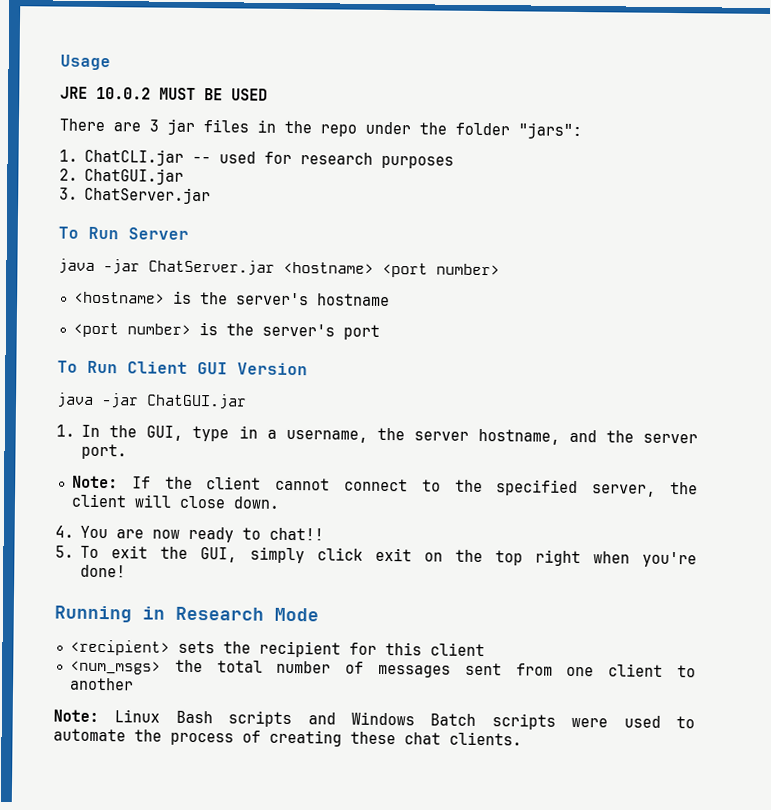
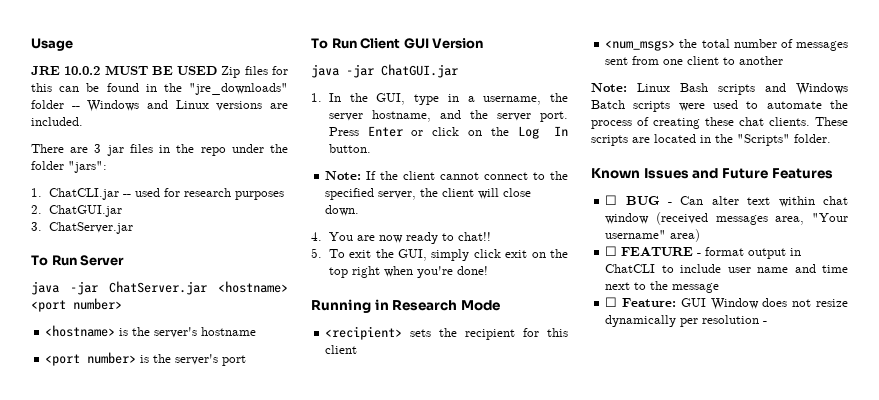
(268, 94) none -> [221,66,288,78] [31,83,288,95] [31,100,288,112] [31,117,83,126] Zip files for this can be found in the "jre_downloads" folder -- Windows and Linux versions are included.
(128, 451) none -> [328,126,568,139] [328,144,371,153] Press Enter or click on the Log In button.
(522, 738) none -> [815,117,848,126] [591,134,831,146] [591,168,833,179] [605,195,848,207] [605,212,848,225] [605,229,701,242] [605,246,802,259] [605,264,848,273] [605,281,720,293] [605,297,848,310] [605,315,768,327] These scripts are located in the "Scripts" folder. // Known Issues and Future Features // ☐ BUG - Can alter text within chat window (received messages area, "Your username" area) // ☐ FEATURE - format output in ChatCLI to include user name and time next to the message // ☐ Feature: GUI Window does not resize dynamically per resolution -

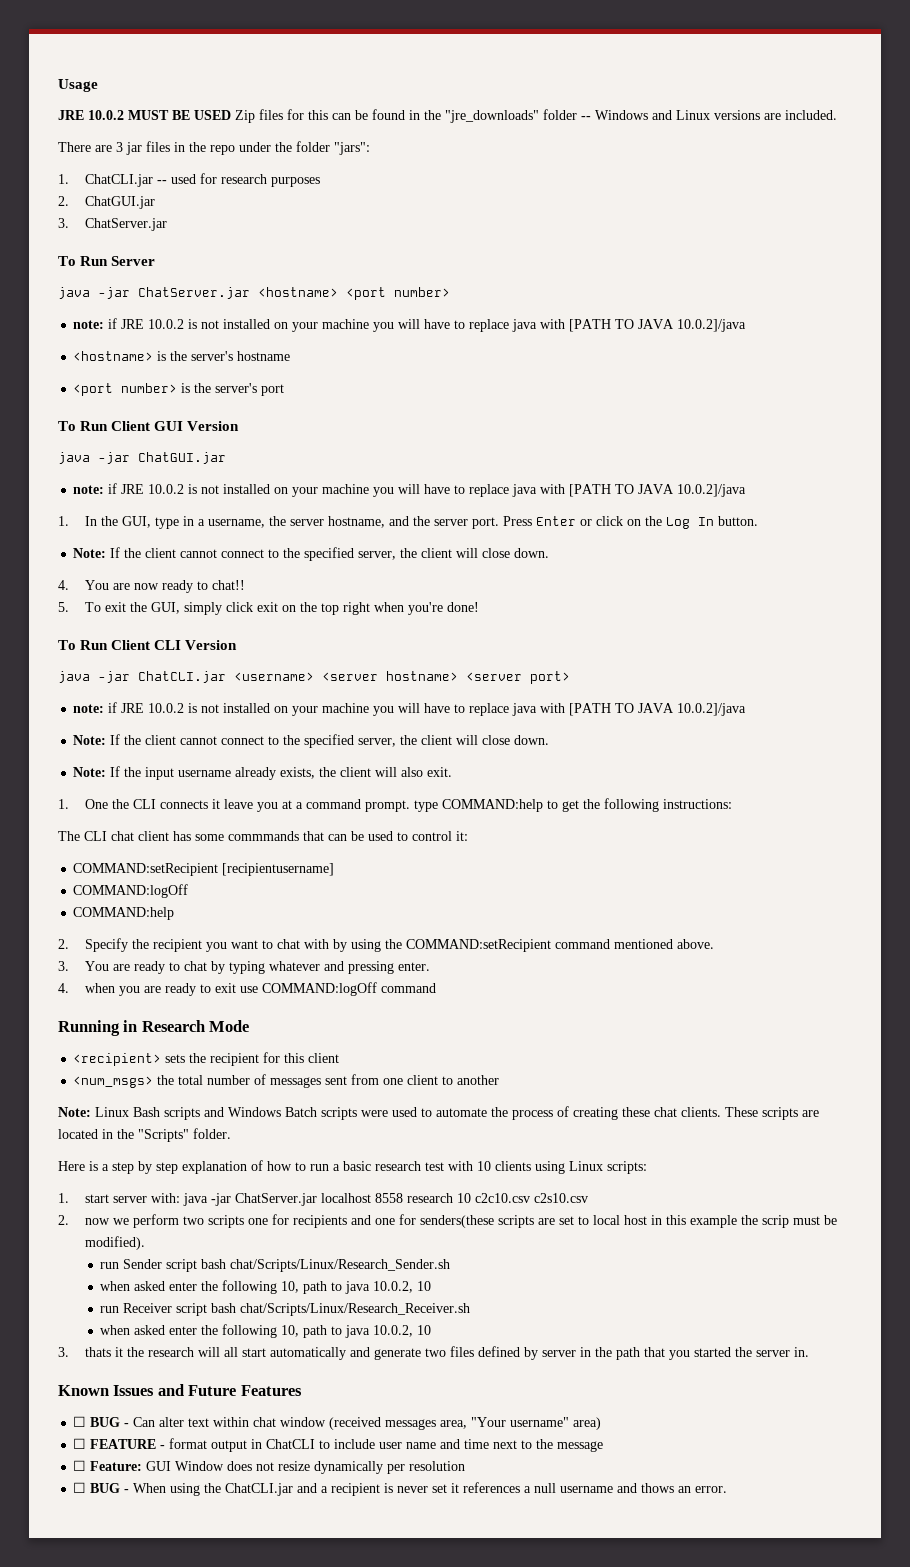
(122, 304) none -> [73,318,747,332] // note: if JRE 10.0.2 is not installed on your machine you will have to replace java with [PATH TO JAVA 10.0.2]/java
(458, 71) none -> [73,483,747,497] // note: if JRE 10.0.2 is not installed on your machine you will have to replace java with [PATH TO JAVA 10.0.2]/java
(488, 270) none -> [58,640,238,650] [58,671,570,684] [73,702,747,716] [73,734,550,748] [73,766,453,780] [58,798,732,812] [58,831,468,841] [73,863,335,876] [73,884,189,898] [73,907,175,920] [58,938,714,952] [58,961,430,974] [58,982,436,996] // To Run Client CLI Version // java -jar ChatCLI.jar <username> <server hostname> <server port> // note: if JRE 10.0.2 is not installed on your machine you will have to replace java with [PATH TO JAVA 10.0.2]/java // Note: If the client cannot connect to the specified server, the client will close down. // Note: If the input username already exists, the client will also exit. // 1. One the CLI connects it leave you at a command prompt. type COMMAND:help to get the following instructions: // The CLI chat client has some commmands that can be used to control it: // COMMAND:setRecipient [recipientusername] // COMMAND:logOff // COMMAND:help // 2. Specify the recipient you want to chat with by using the COMMAND:setRecipient command mentioned above. // 3. You are ready to chat by typing whatever and pressing enter. // 4. when you are ready to exit use COMMAND:logOff command
(831, 138) none -> [58,1160,647,1174] [58,1193,588,1206] [58,1214,837,1228] [84,1236,145,1250] [100,1259,451,1272] [100,1280,432,1294] [100,1303,471,1316] [100,1324,432,1338] [58,1346,809,1360] // Here is a step by step explanation of how to run a basic research test with 10 clients using Linux scripts: // 1. start server with: java -jar ChatServer.jar localhost 8558 research 10 c2c10.csv c2s10.csv // 2. now we perform two scripts one for recipients and one for senders(these scripts are set to local host in this example the scrip must be modified). // run Sender script bash chat/Scripts/Linux/Research_Sender.sh // when asked enter the following 10, path to java 10.0.2, 10 // run Receiver script bash chat/Scripts/Linux/Research_Receiver.sh // when asked enter the following 10, path to java 10.0.2, 10 // 3. thats it the research will all start automatically and generate two files defined by server in the path that you started the server in.
[763,321,768,324] - -> [73,1482,728,1496] // ☐ BUG - When using the ChatCLI.jar and a recipient is never set it references a null username and thows an error.

